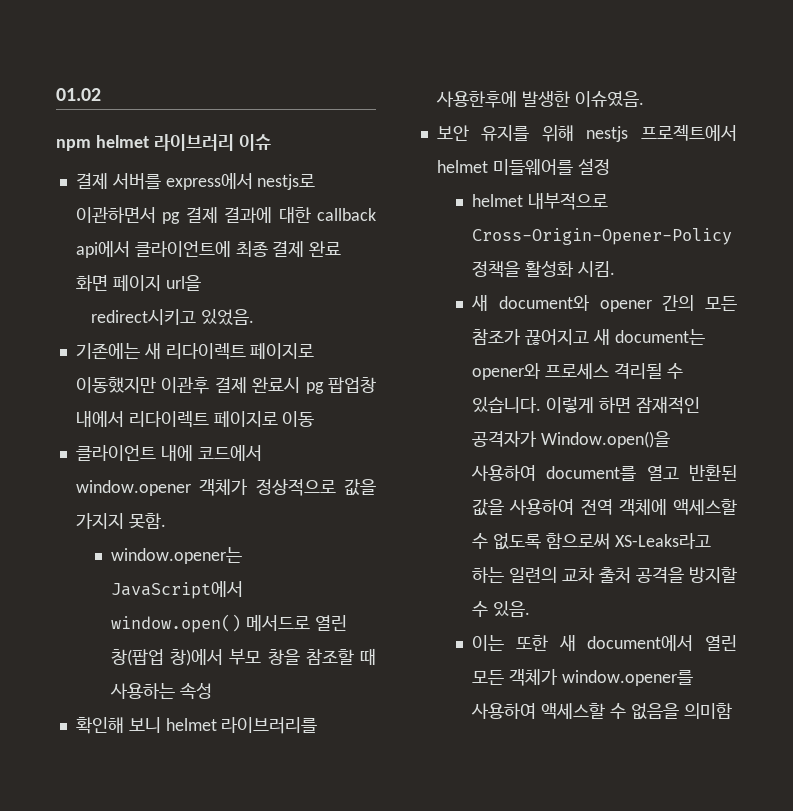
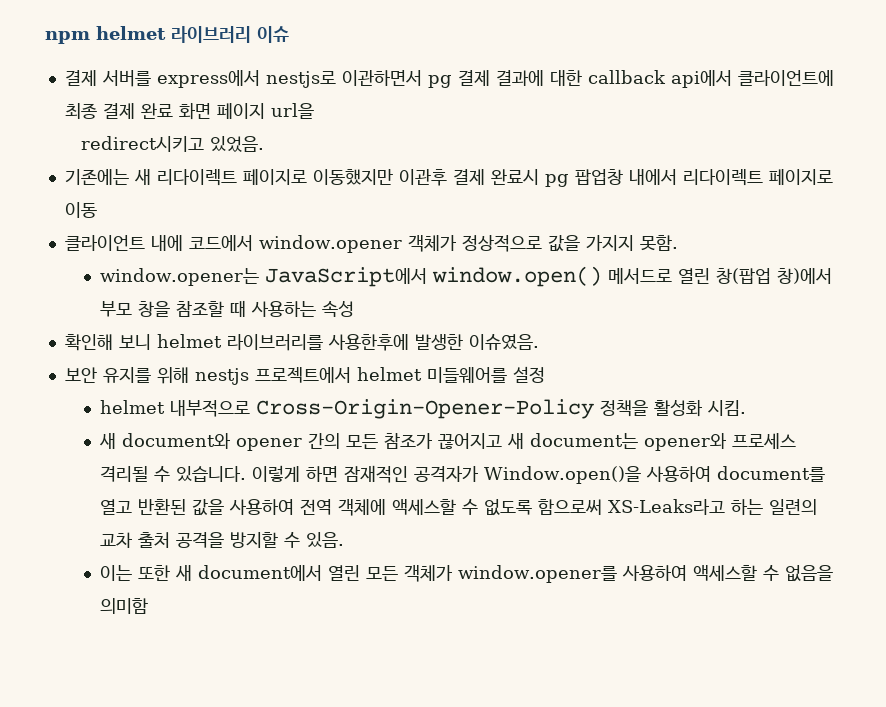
[56,88,101,101] 01.02 // -> (45, 37) none

